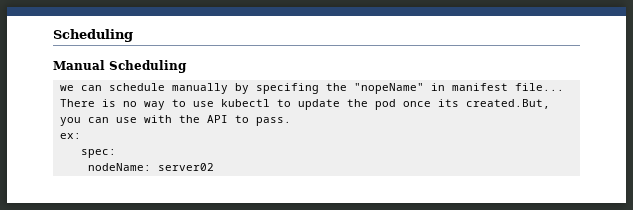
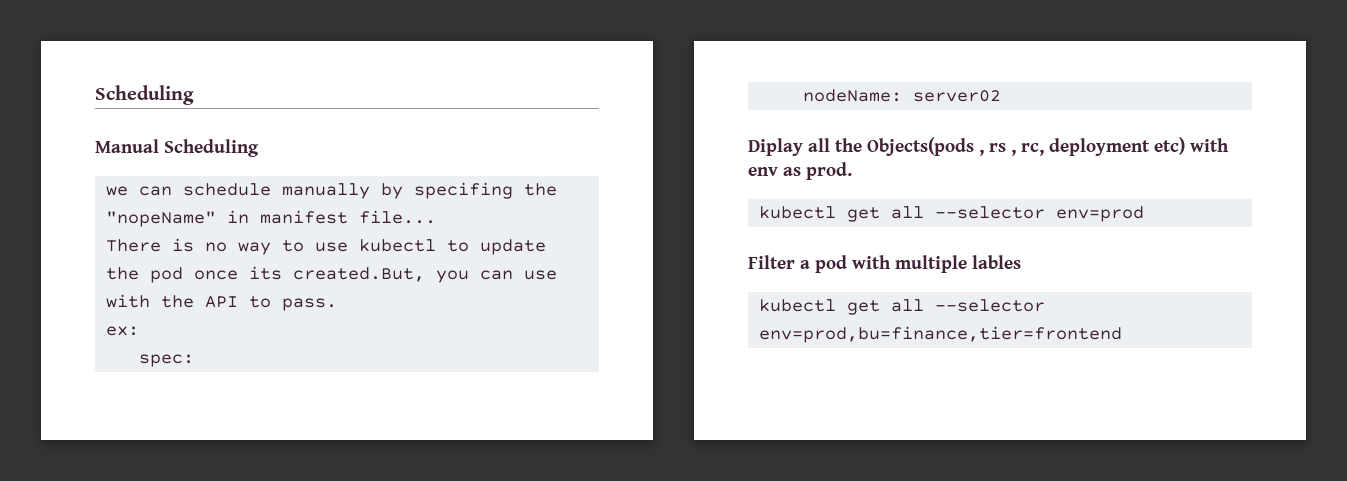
(214, 167) none -> [748,137,1229,156] [748,162,852,180] [758,206,1144,222] [748,255,1021,273] [758,299,1045,315] [758,326,1122,343] // Diplay all the Objects(pods , rs , rc, deployment etc) with env as prod. // kubectl get all --selector env=prod // Filter a pod with multiple lables // kubectl get all --selector env=prod,bu=finance,tier=frontend

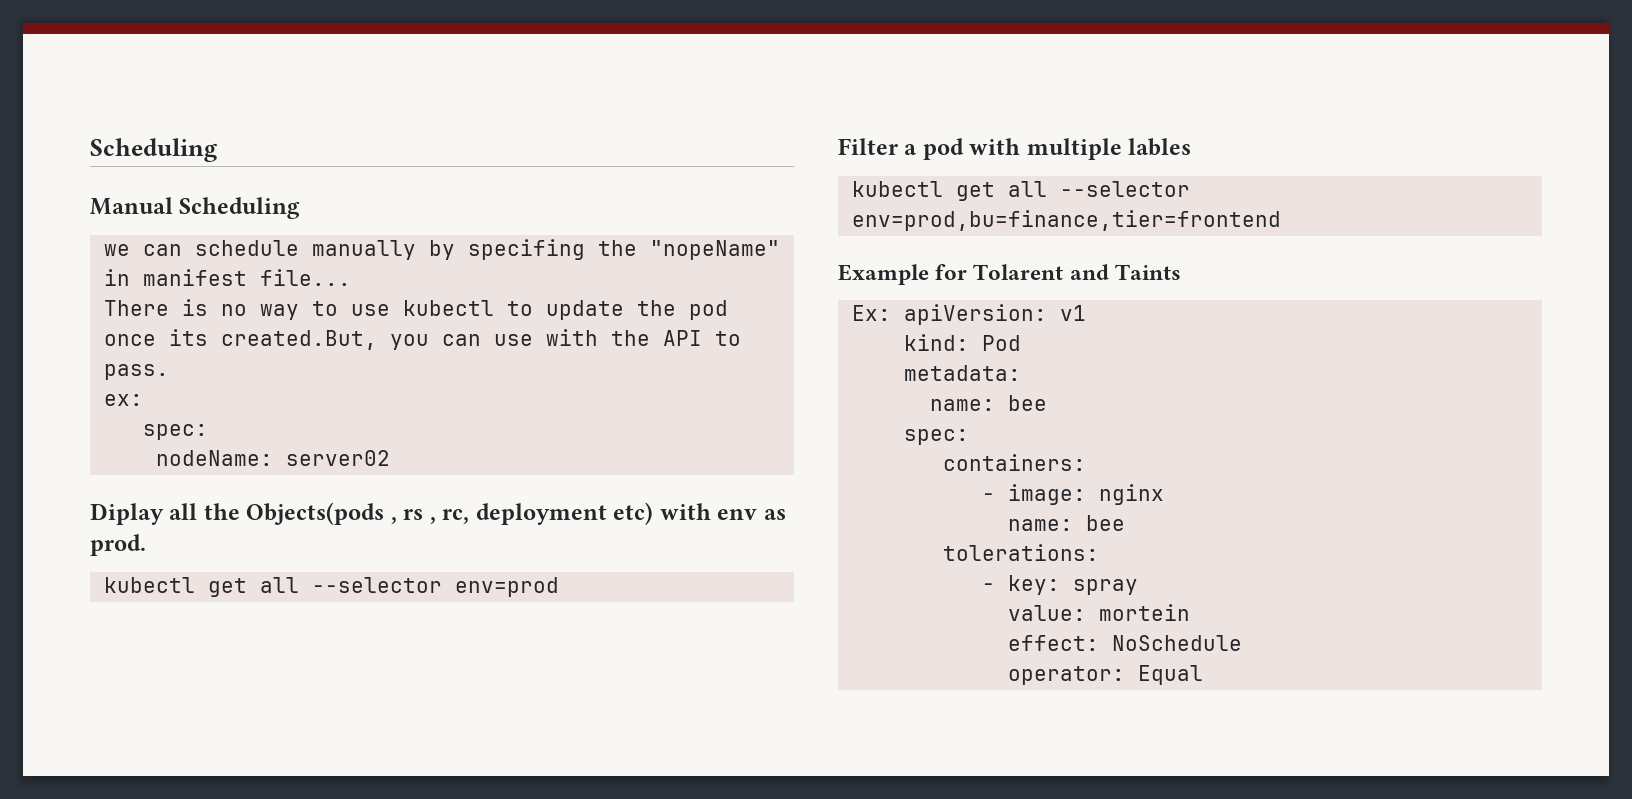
(1122, 334) none -> [838,264,1181,285] [851,304,1086,325] [903,334,1021,351] [903,365,1021,381] [929,395,1047,411] [903,429,969,445] [942,454,1086,471] [981,484,1164,505] [1007,515,1125,531] [942,544,1099,561] [981,575,1138,595] [1007,604,1190,621] [1007,635,1242,651] [1007,665,1203,685] // Example for Tolarent and Taints // Ex: apiVersion: v1 // kind: Pod // metadata: // name: bee // spec: // containers: // - image: nginx // name: bee // tolerations: // - key: spray // value: mortein // effect: NoSchedule // operator: Equal

